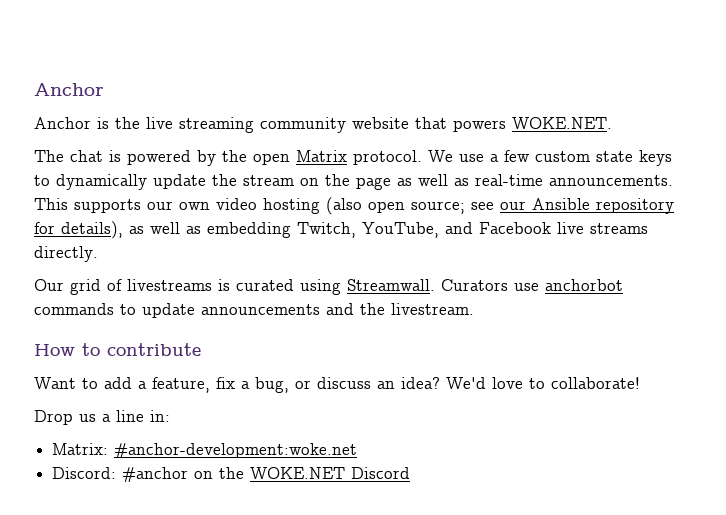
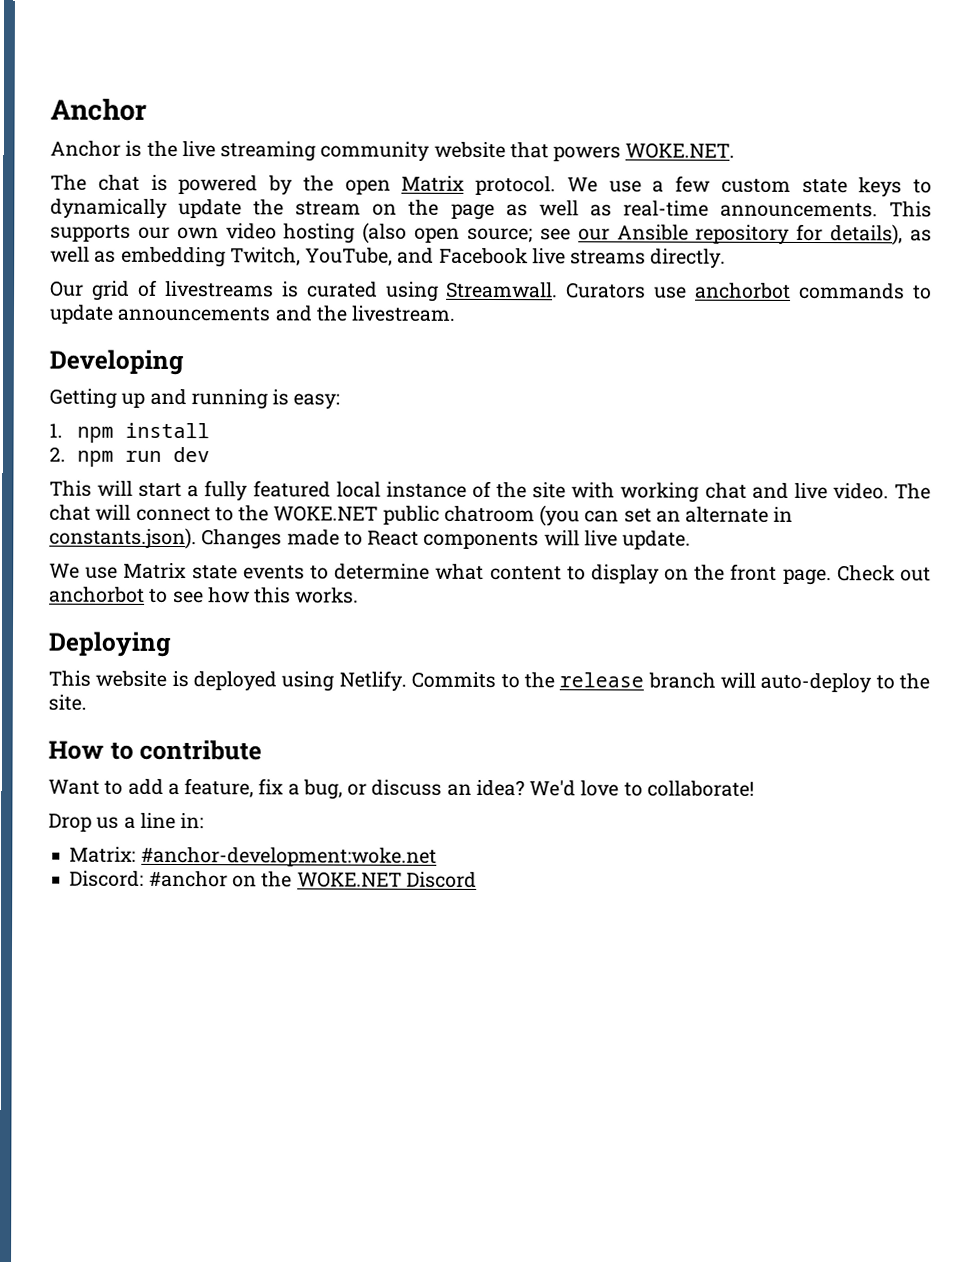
(474, 309) none -> [49,349,184,376] [49,388,341,410] [49,422,211,443] [49,446,211,467] [49,480,932,503] [49,504,794,527] [49,527,692,550] [49,562,931,586] [49,586,360,604] [48,631,172,657] [48,670,930,694] [48,694,87,711] // Developing // Getting up and running is easy: // 1. npm install // 2. npm run dev // This will start a fully featured local instance of the site with working chat and live video. The chat will connect to the WOKE.NET public chatroom (you can set an alternate in constants.json). Changes made to React components will live update. // We use Matrix state events to determine what content to display on the front page. Check out anchorbot to see how this works. // Deploying // This website is deployed using Netlify. Commits to the release branch will auto-deploy to the site.

